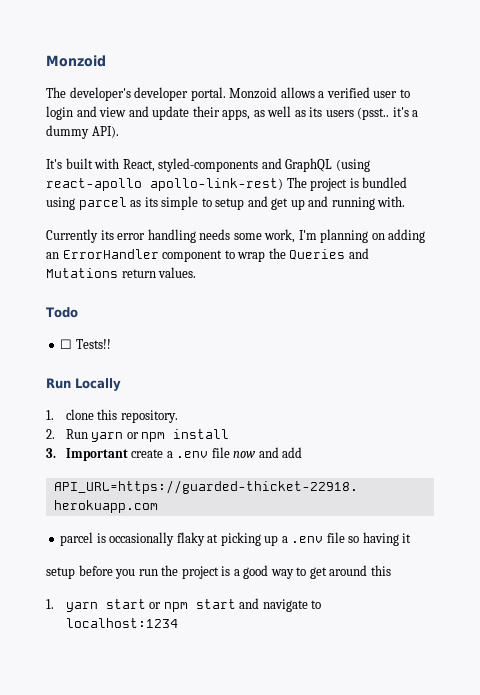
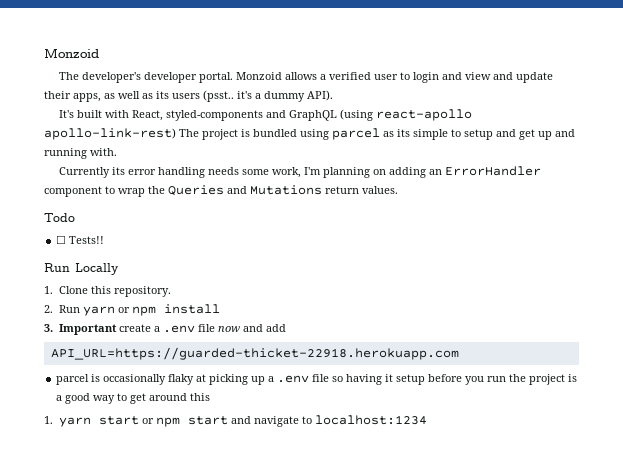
[65,409,94,420] clone -> [58,286,88,294] Clone
(412, 538) // -> (394, 378) none

